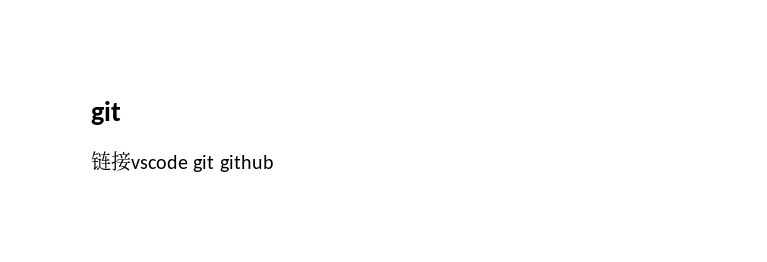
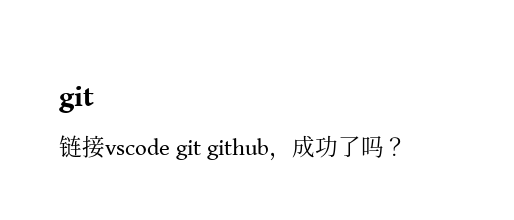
(274, 163) none -> [269,135,408,161] ，成功了吗？

